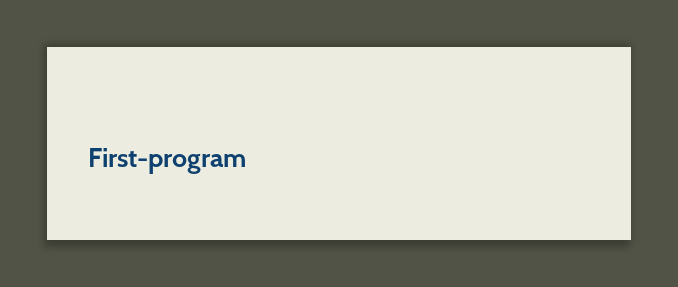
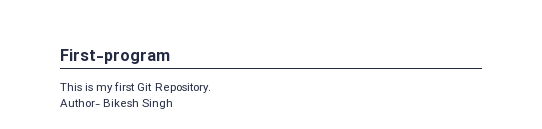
(246, 161) none -> [60,82,211,93] [60,99,174,109] // This is my first Git Repository. // Author- Bikesh Singh

